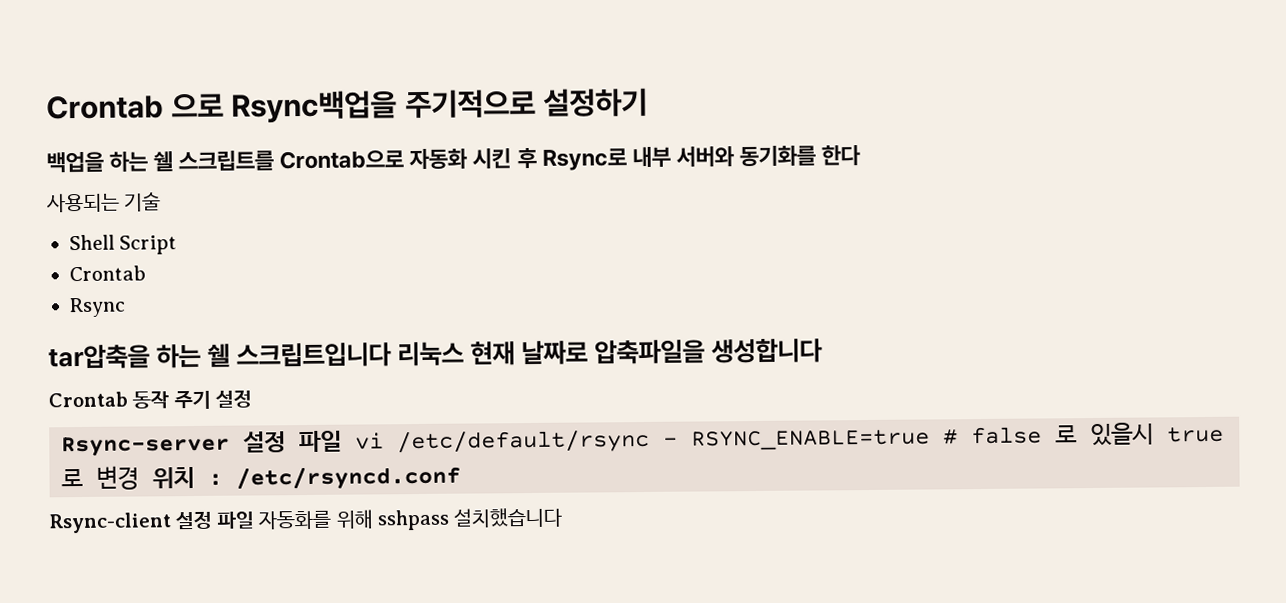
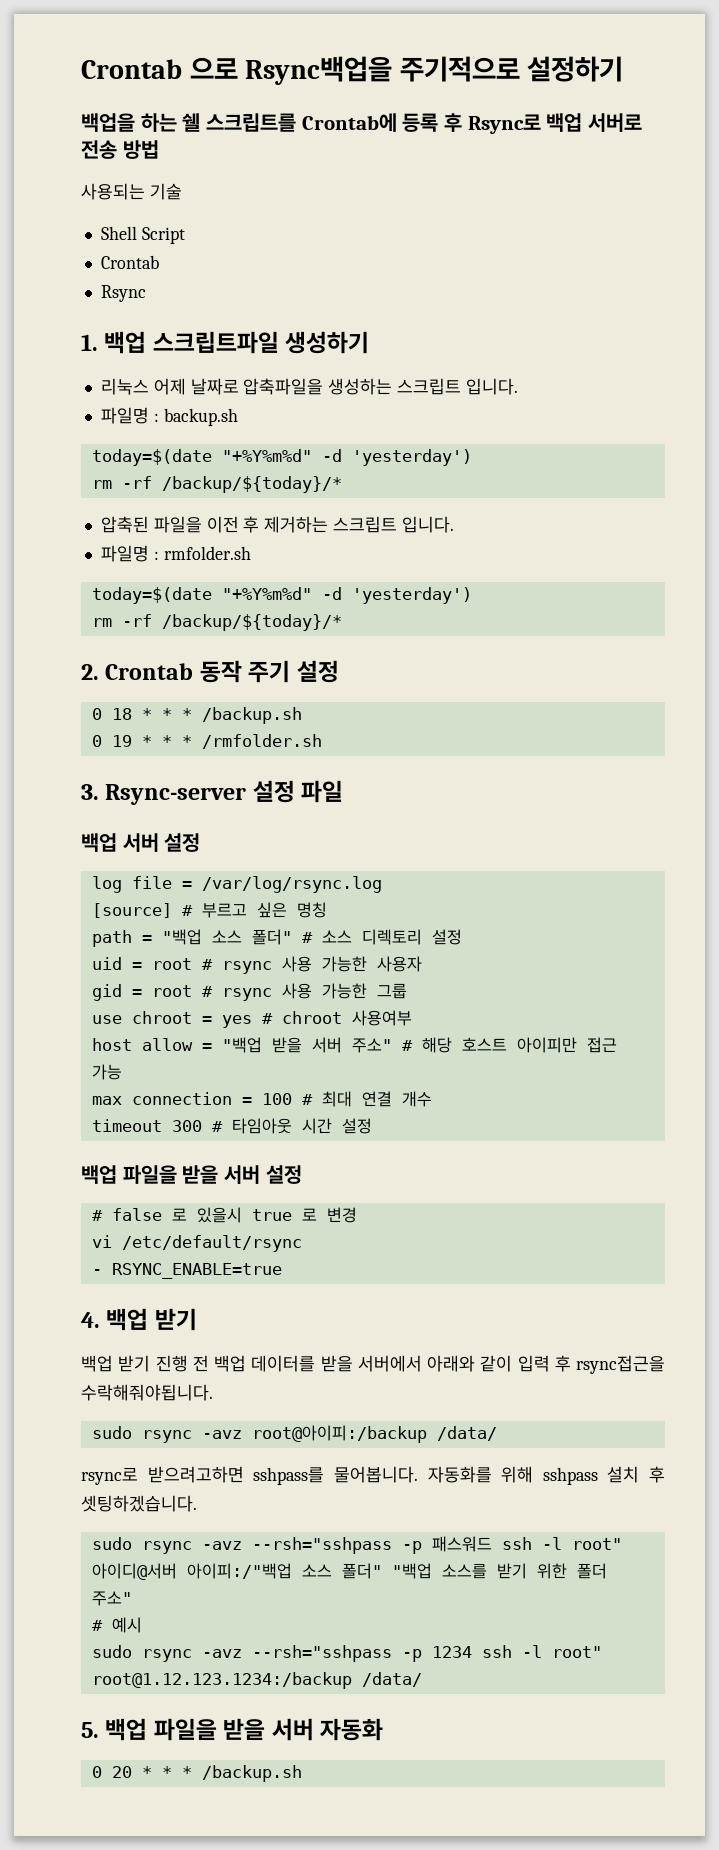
[279,145,861,171] Crontab으로 자동화 시킨 후 Rsync로 내부 서버와 동기화를 한다 -> [301,113,643,134] [81,140,159,159] Crontab에 등록 후 Rsync로 백업 서버로 전송 방법
[48,338,824,370] [48,389,253,410] [61,429,930,457] tar압축을 하는 쉘 스크립트입니다 리눅스 현재 날짜로 압축파일을 생성합니다 // Crontab 동작 주기 설정 // Rsync-server 설정 파일 vi /etc/default/rsync - RSYNC_ENABLE=true -> [81,331,370,354] [100,378,518,395] [100,407,238,426] [91,449,472,466] [91,476,342,493] [100,516,454,533] [100,545,251,562] [91,587,472,604] [91,614,342,631] [81,660,339,683] [91,707,302,724] [91,734,322,749] [81,780,344,805] [81,833,201,852] [91,876,382,893] [91,902,327,918] [91,929,462,947] [91,956,422,974] [91,983,407,1001] [91,1010,412,1028] [91,1037,617,1053] [91,1064,122,1080] [91,1091,432,1107] [91,1118,372,1134] [81,1165,302,1184] 1. 백업 스크립트파일 생성하기 // 리눅스 어제 날짜로 압축파일을 생성하는 스크립트 입니다. // 파일명 : backup.sh // today=$(date "+%Y%m%d" -d 'yesterday') // rm -rf /backup/${today}/* // 압축된 파일을 이전 후 제거하는 스크립트 입니다. // 파일명 : rmfolder.sh // today=$(date "+%Y%m%d" -d 'yesterday') // rm -rf /backup/${today}/* // 2. Crontab 동작 주기 설정 // 0 18 * * * /backup.sh // 0 19 * * * /rmfolder.sh // 3. Rsync-server 설정 파일 // 백업 서버 설정 // log file = /var/log/rsync.log // [source] # 부르고 싶은 명칭 // path = "백업 소스 폴더" # 소스 디렉토리 설정 // uid = root # rsync 사용 가능한 사용자 // gid = root # rsync 사용 가능한 그룹 // use chroot = yes # chroot 사용여부 // host allow = "백업 받을 서버 주소" # 해당 호스트 아이피만 접근 가능 // max connection = 100 # 최대 연결 개수 // timeout 300 # 타임아웃 시간 설정 // 백업 파일을 받을 서버 설정 //
[152,465,461,490] [49,507,564,534] 위치 : /etc/rsyncd.conf // Rsync-client 설정 파일 자동화를 위해 sshpass 설치했습니다 -> [91,1235,302,1252] [91,1263,282,1279] [81,1308,197,1331] [81,1355,665,1374] [81,1384,213,1401] [91,1425,497,1443] [81,1466,665,1485] [81,1495,197,1512] [91,1536,622,1554] [91,1563,607,1580] [91,1591,132,1606] [91,1617,142,1633] [91,1645,602,1662] [91,1672,422,1689] [81,1718,384,1741] [91,1765,302,1782] // vi /etc/default/rsync // - RSYNC_ENABLE=true // 4. 백업 받기 // 백업 받기 진행 전 백업 데이터를 받을 서버에서 아래와 같이 입력 후 rsync접근을 수락해줘야됩니다. // sudo rsync -avz root@아이피:/backup /data/ // rsync로 받으려고하면 sshpass를 물어봅니다. 자동화를 위해 sshpass 설치 후 셋팅하겠습니다. // sudo rsync -avz --rsh="sshpass -p 패스워드 ssh -l root" 아이디@서버 아이피:/"백업 소스 폴더" "백업 소스를 받기 위한 폴더 주소" // # 예시 // sudo rsync -avz --rsh="sshpass -p 1234 ssh -l root" root@1.12.123.1234:/backup /data/ // 5. 백업 파일을 받을 서버 자동화 // 0 20 * * * /backup.sh

